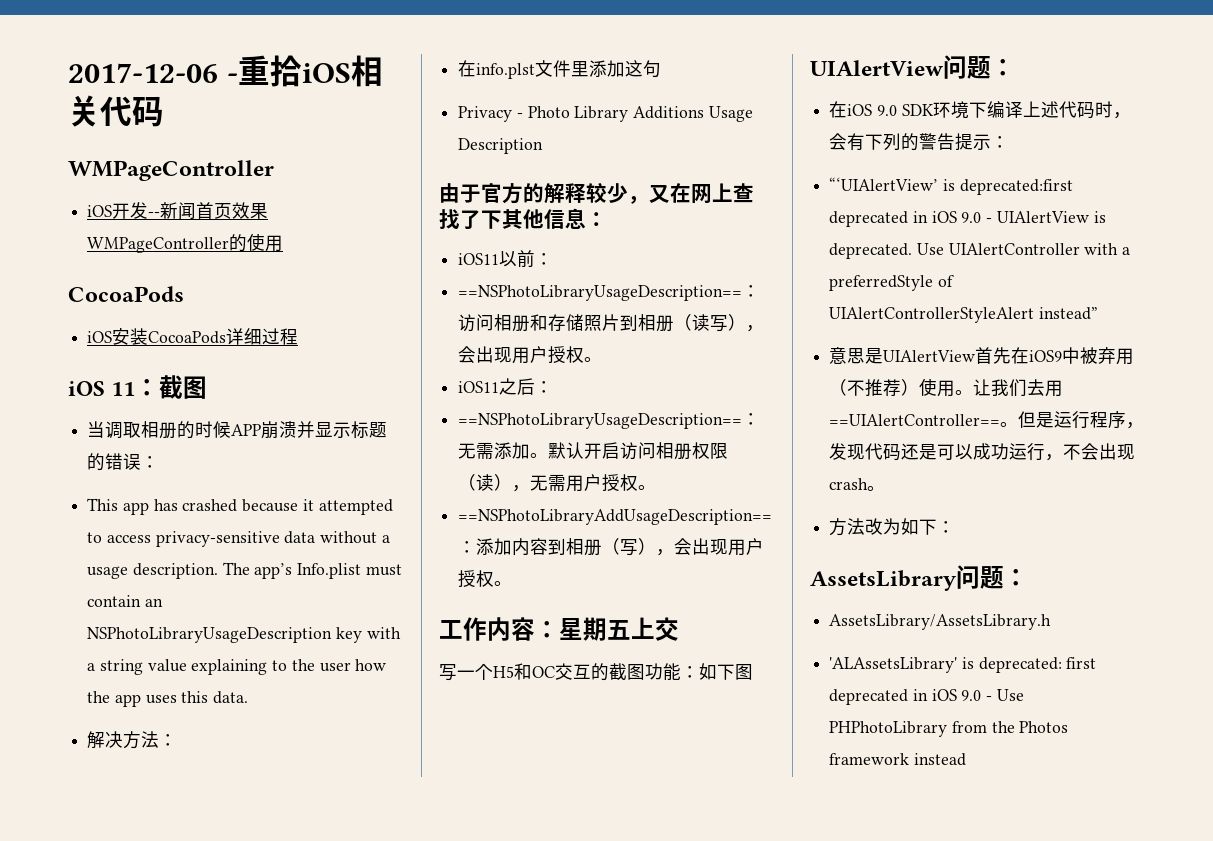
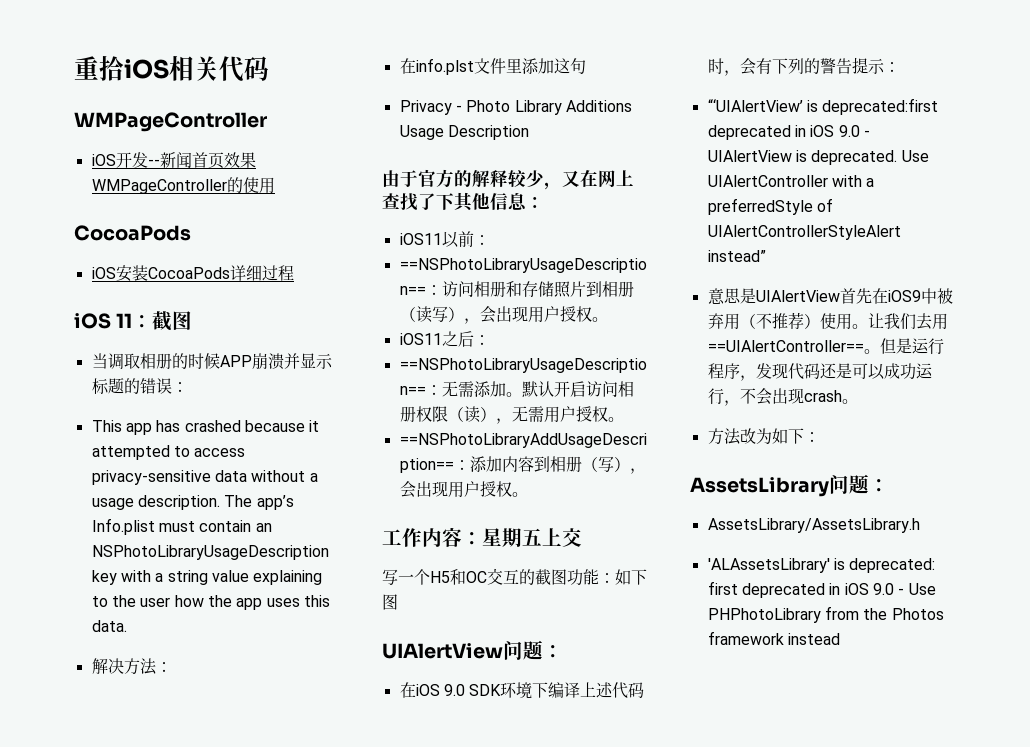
[68,63,238,83] 2017-12-06 - -> (74, 68) none

